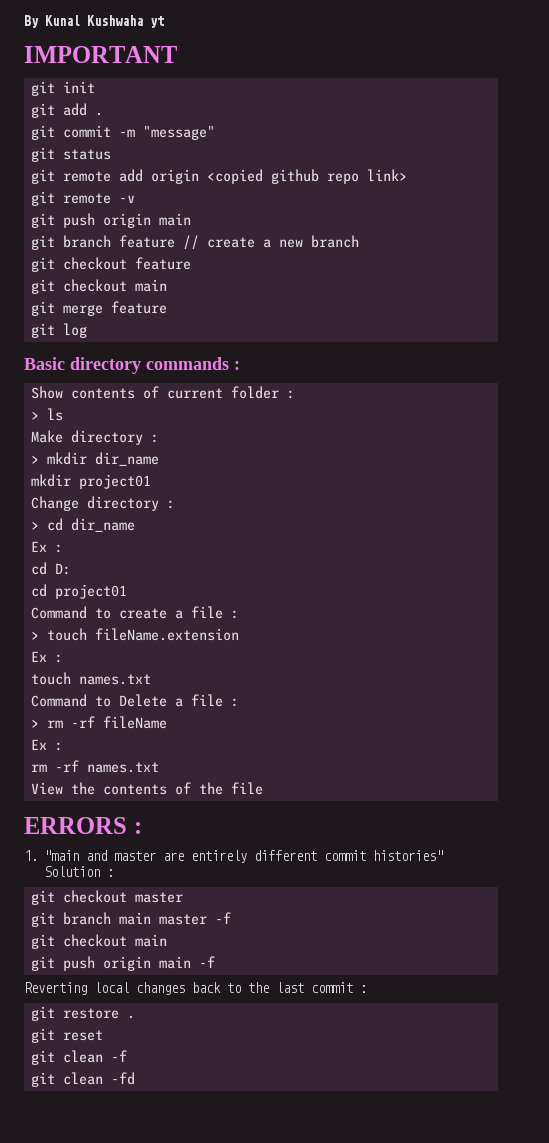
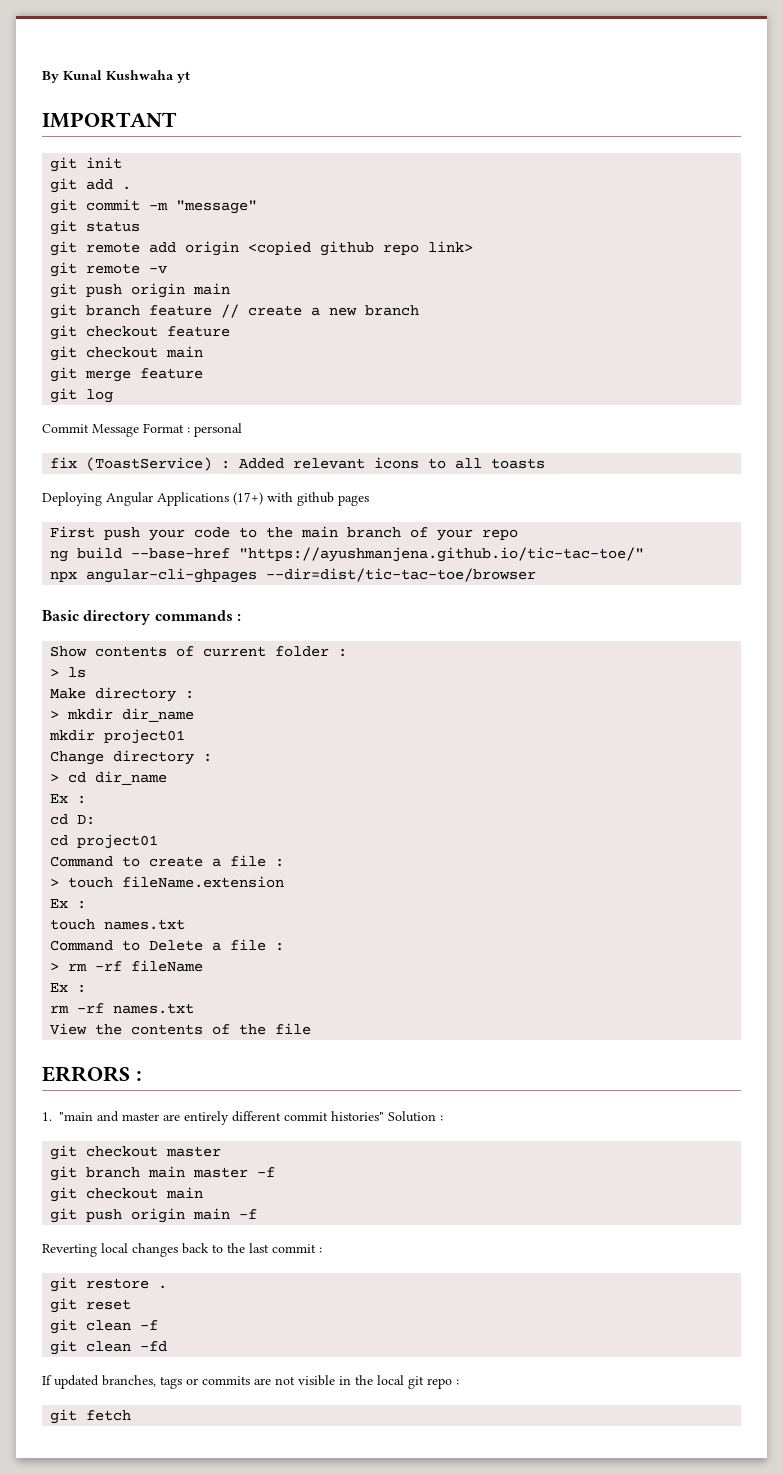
(87, 330) none -> [42,423,242,437] [50,457,546,471] [42,492,369,506] [50,526,519,541] [50,547,645,562] [50,568,537,583] // Commit Message Format : personal // fix (ToastService) : Added relevant icons to all toasts // Deploying Angular Applications (17+) with github pages // First push your code to the main branch of your repo // ng build --base-href "https://ayushmanjena.github.io/tic-tac-toe/" // npx angular-cli-ghpages --dir=dist/tic-tac-toe/browser
(135, 1078) none -> [42,1375,459,1389] [50,1409,132,1424] // If updated branches, tags or commits are not visible in the local git repo : // git fetch

